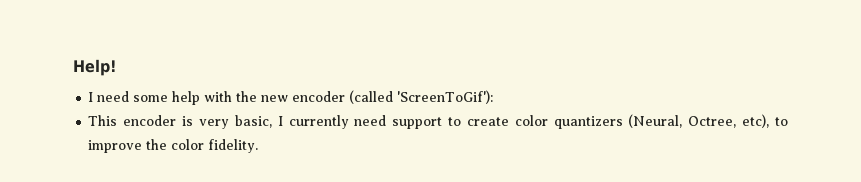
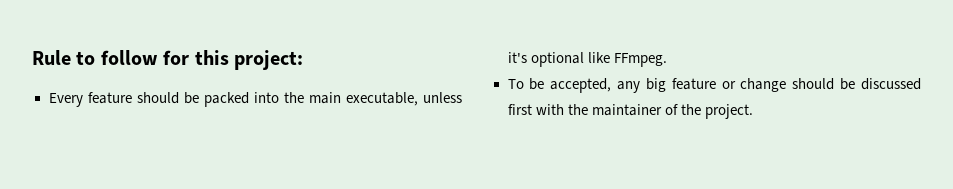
[73,59,117,76] [88,90,494,105] [88,114,789,129] [88,139,259,153] Help! // I need some help with the new encoder (called 'ScreenToGif'): // This encoder is very basic, I currently need support to create color quantizers (Neural, Octree, etc), to improve the color fidelity. -> [32,50,303,70] [48,92,462,107] [507,52,667,67] [507,78,921,93] [507,104,753,119] Rule to follow for this project: // Every feature should be packed into the main executable, unless it's optional like FFmpeg. // To be accepted, any big feature or change should be discussed first with the maintainer of the project.

